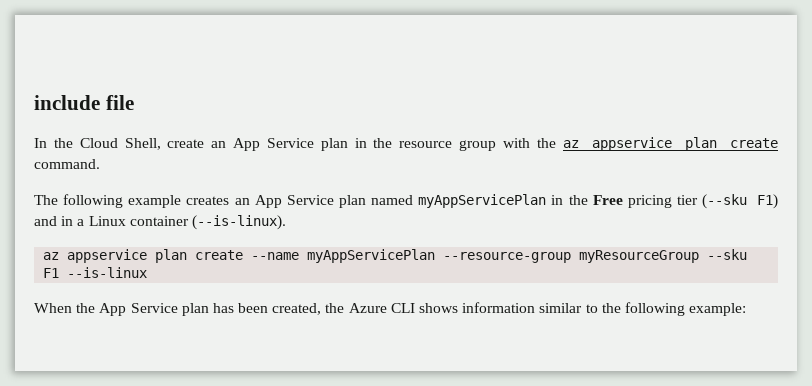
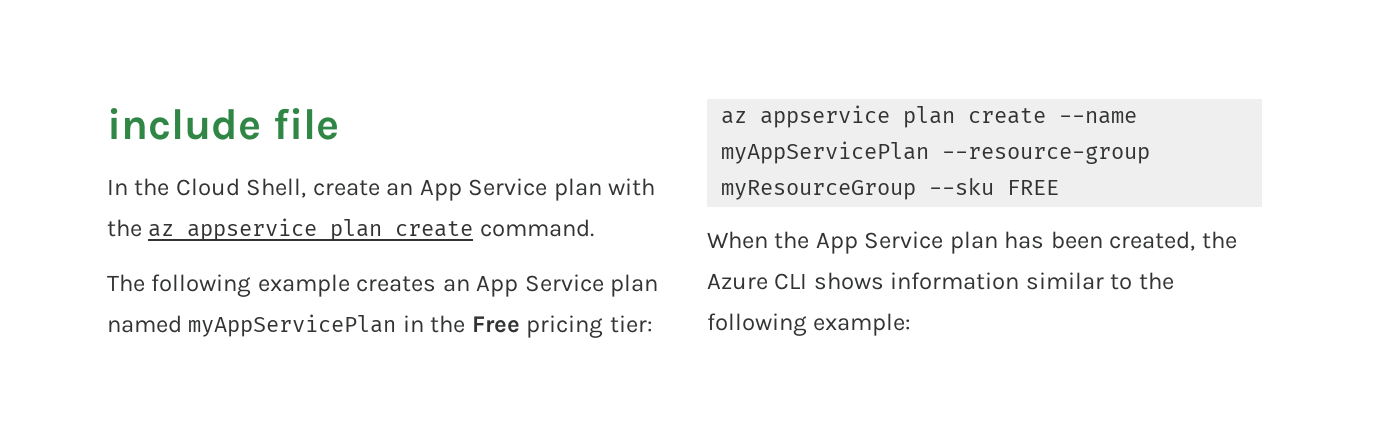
[354,138,497,151] in the resource group -> (602, 189) none
[677,194,779,209] [34,215,286,230] tier (--sku F1) and in a Linux container (--is-linux). -> [609,315,653,333] tier:
[43,267,148,278] F1 --is-linux -> [1007,180,1060,195] FREE

